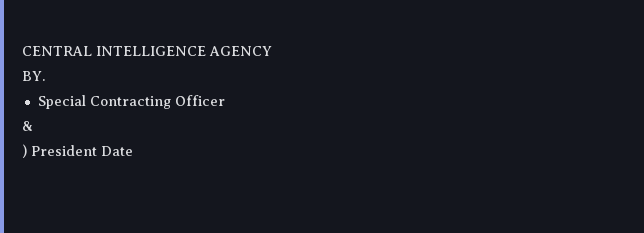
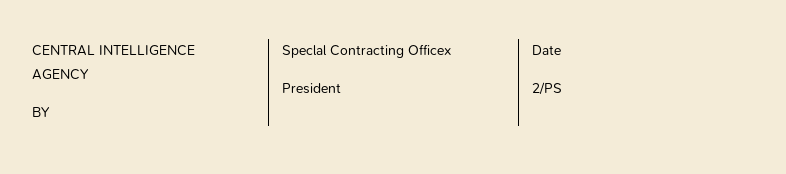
[22,71,45,81] [37,95,225,109] [22,121,33,131] [22,144,97,158] BY. // Special Contracting Officer // & // ) President -> [32,107,50,117] [282,44,451,58] [282,83,341,94] BY // Speclal Contracting Officex // President //
(133, 151) none -> [532,82,562,95] // 2/PS

